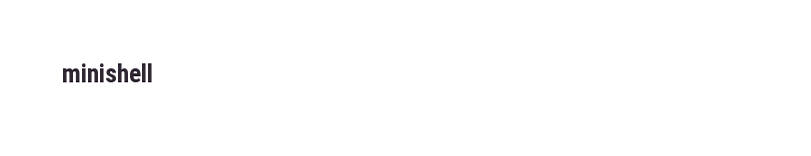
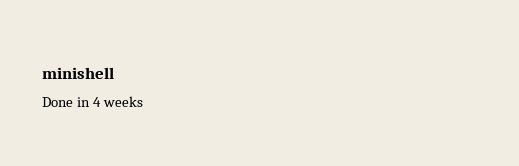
(154, 73) none -> [42,96,143,107] // Done in 4 weeks

